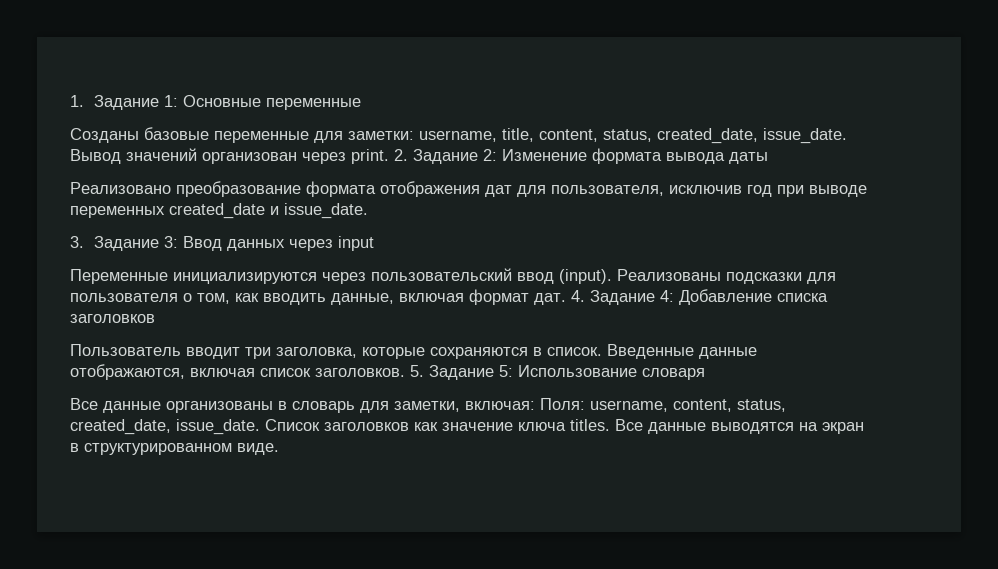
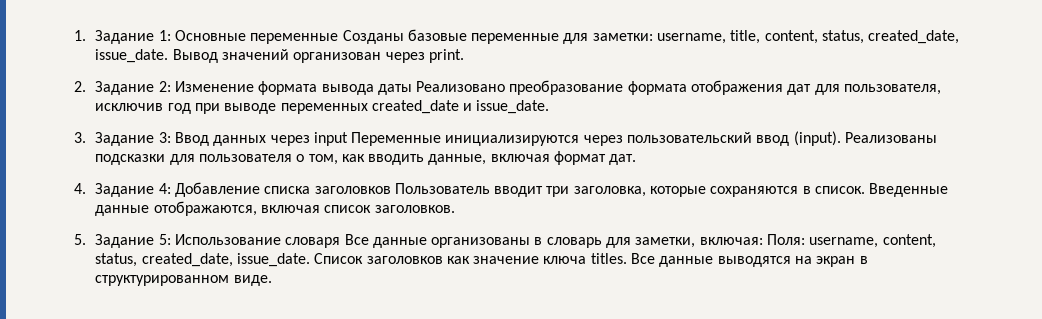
(361, 104) // -> (339, 38) none
(389, 156) none -> (464, 56) //
(768, 158) // -> (412, 89) none
(374, 243) // -> (348, 139) none
(566, 299) none -> (637, 159) //
(155, 318) // -> (391, 190) none
(405, 372) none -> (455, 209) //
(705, 374) // -> (341, 242) none

